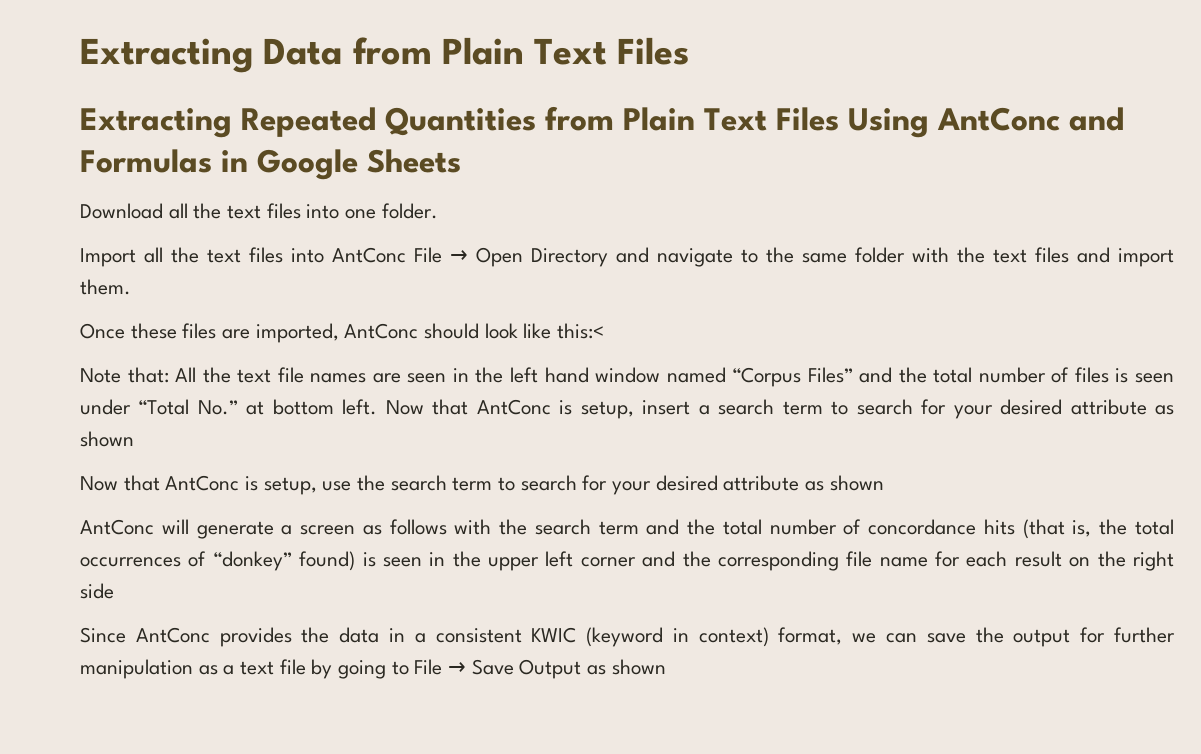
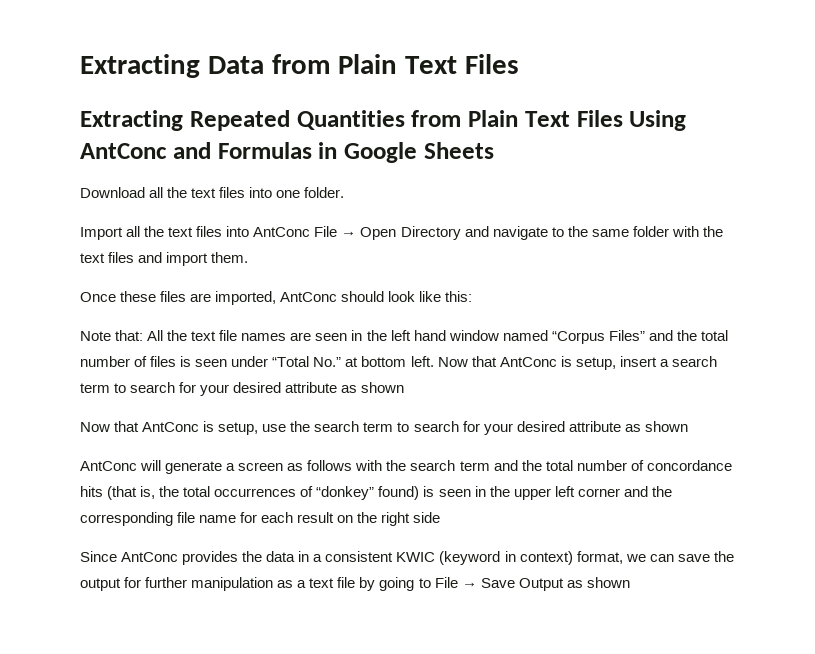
[557,323,605,339] this:< -> [445,291,473,302] this:

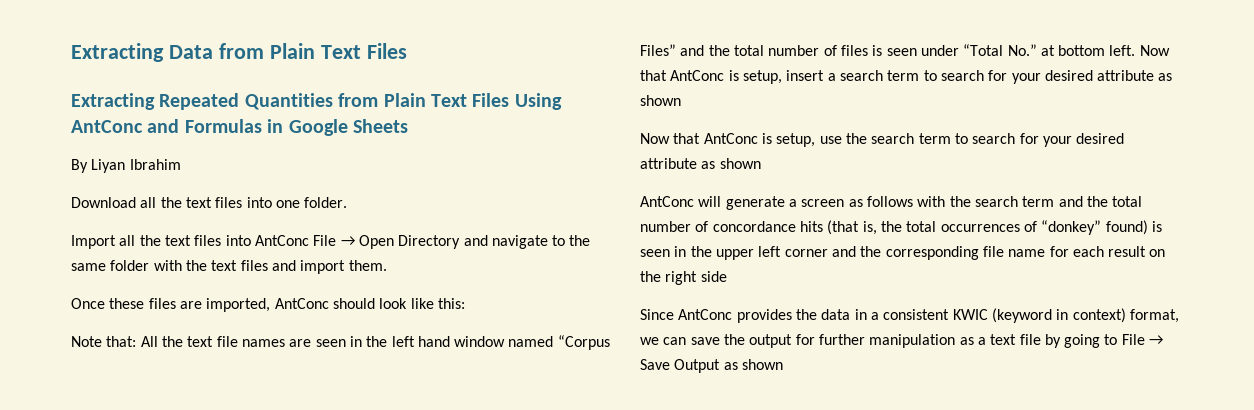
(494, 150) none -> [71,159,181,173] // By Liyan Ibrahim

